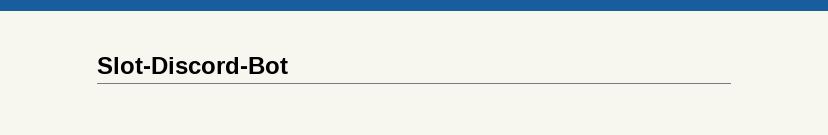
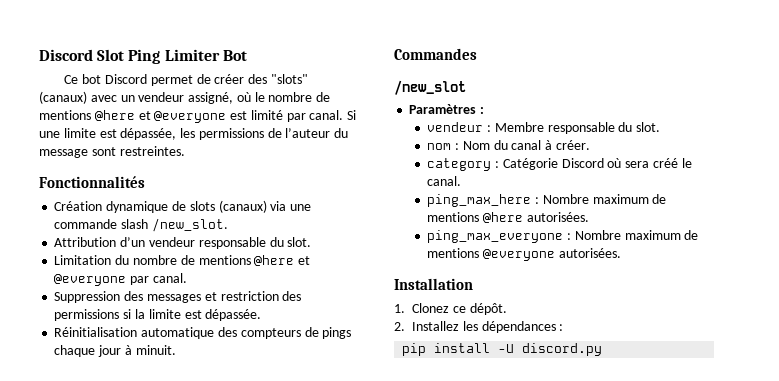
[97,57,288,74] Slot-Discord-Bot -> [39,49,247,64] [64,74,308,86] [39,91,331,104] [39,110,357,123] [39,128,349,140] [39,146,185,158] [39,176,145,188] [54,200,312,213] [54,218,228,232] [54,237,312,249] [54,255,311,266] [54,273,187,286] [54,291,302,303] [54,309,262,321] [54,327,352,339] [54,345,176,357] [394,48,477,60] [394,80,466,95] [409,104,485,114] [427,122,661,134] [427,140,590,150] [427,158,692,171] [427,176,462,186] [427,194,667,207] [427,212,589,223] [427,230,699,243] [427,248,621,261] [394,278,473,290] [394,303,507,315] [394,321,564,333] [402,343,603,356] Discord Slot Ping Limiter Bot // Ce bot Discord permet de créer des "slots" (canaux) avec un vendeur assigné, où le nombre de mentions @here et @everyone est limité par canal. Si une limite est dépassée, les permissions de l’auteur du message sont restreintes. // Fonctionnalités // Création dynamique de slots (canaux) via une commande slash /new_slot. // Attribution d’un vendeur responsable du slot. // Limitation du nombre de mentions @here et @everyone par canal. // Suppression des messages et restriction des permissions si la limite est dépassée. // Réinitialisation automatique des compteurs de pings chaque jour à minuit. // Commandes // /new_slot // Paramètres : // vendeur : Membre responsable du slot. // nom : Nom du canal à créer. // category : Catégorie Discord où sera créé le canal. // ping_max_here : Nombre maximum de mentions @here autorisées. // ping_max_everyone : Nombre maximum de mentions @everyone autorisées. // Installation // 1. Clonez ce dépôt. // 2. Installez les dépendances : // pip install -U discord.py

